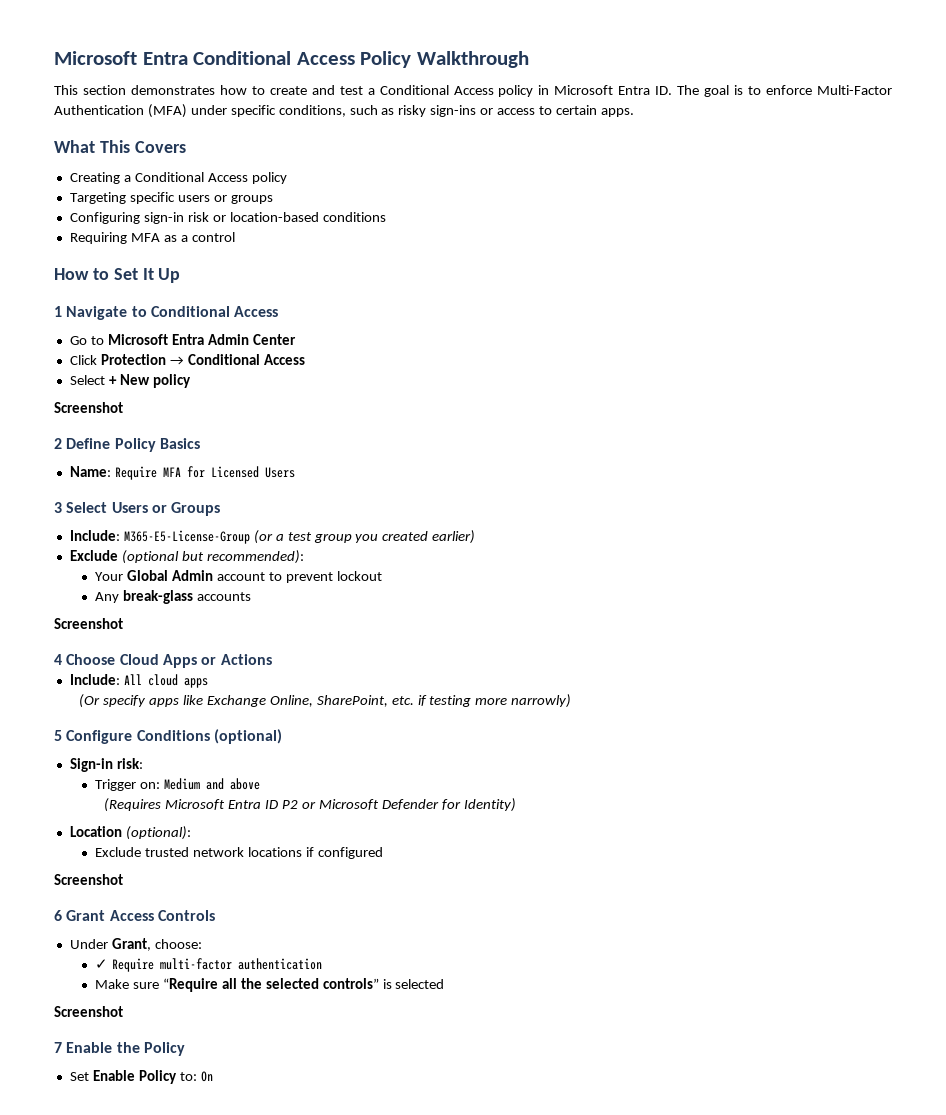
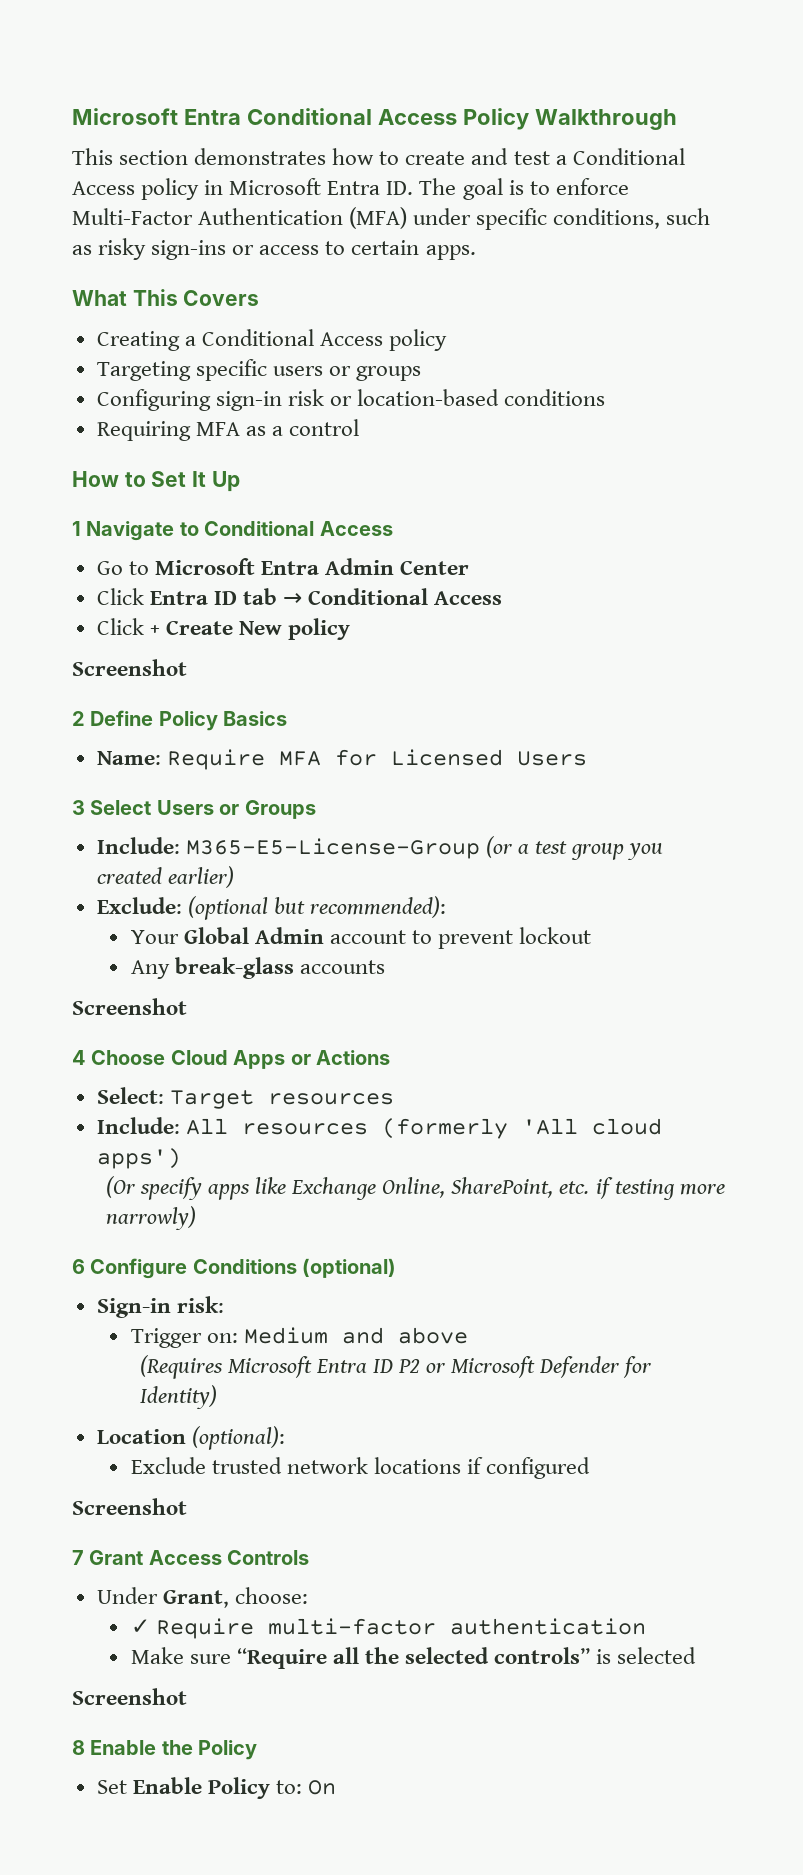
[100,354,166,365] Protection -> [149,588,277,605] Entra ID tab
[69,375,117,385] Select + -> [96,618,233,635] Click + Create
[69,550,118,561] Exclude -> [96,897,182,914] Exclude:
(272, 659) none -> [96,1087,394,1109] // Select: Target resources
[147,674,208,688] cloud apps -> [241,1118,662,1139] [96,1148,181,1169] resources (formerly 'All cloud apps')
[54,730,62,741] 5 -> [72,1259,85,1274] 6
[54,910,62,921] 6 -> [72,1550,84,1565] 7
[54,1042,62,1053] 7 -> [72,1740,85,1755] 8

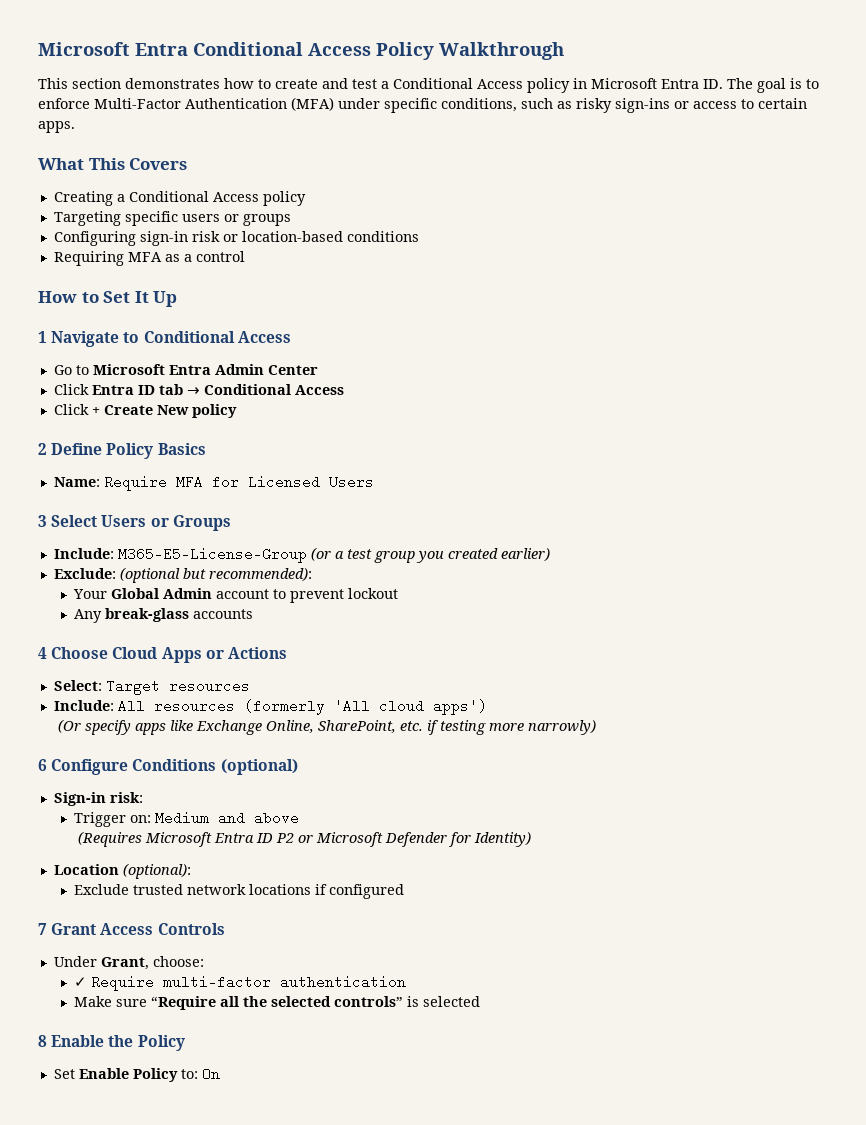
[72,659,187,676] // Screenshot -> (237, 411) none
[72,998,187,1015] // Screenshot -> (254, 614) none
[72,1498,187,1515] // Screenshot -> (405, 891) none
[72,1688,187,1705] // Screenshot -> (481, 1001) none

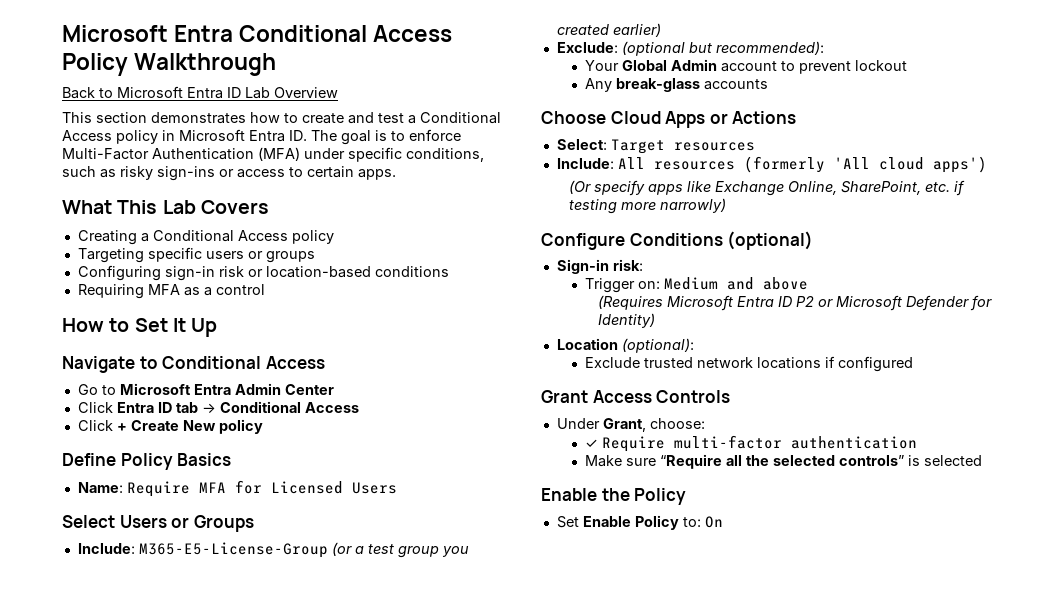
(564, 51) none -> [62,86,338,99] // Back to Microsoft Entra ID Lab Overview
(125, 164) none -> [162,200,196,214] Lab
[38,331,47,343] 1 -> (218, 327) none
[38,443,47,455] 2 -> (263, 426) none
[38,515,47,527] 3 -> (397, 488) none
[38,647,47,659] 4 -> (769, 84) none
[38,759,47,771] 6 -> (727, 205) none
[38,923,47,935] 7 -> (914, 364) none
[38,1035,47,1047] 8 -> (983, 460) none

